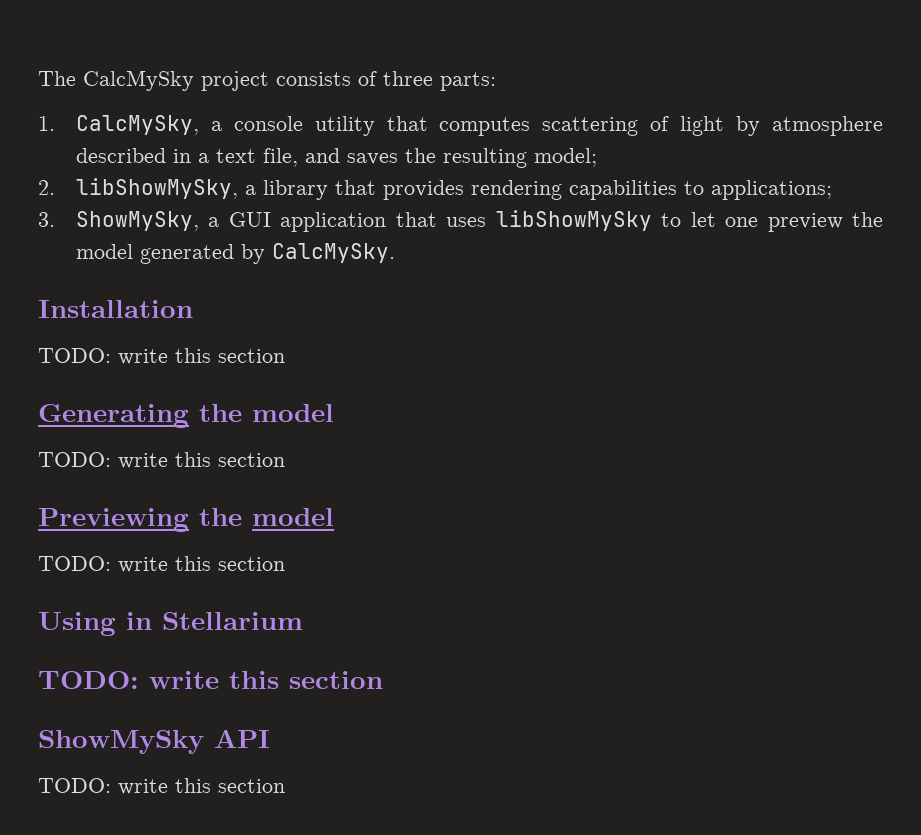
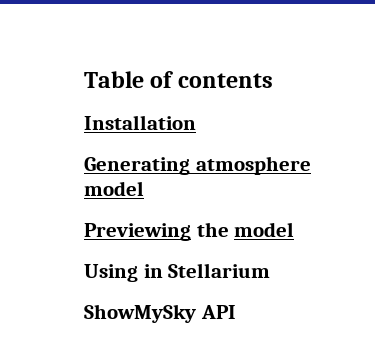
[38,70,496,91] [38,115,884,136] [75,148,597,168] [38,178,832,200] [38,210,884,232] [75,243,395,264] [38,300,193,318] [38,348,285,365] The CalcMySky project consists of three parts: // 1. CalcMySky, a console utility that computes scattering of light by atmosphere described in a text file, and saves the resulting model; // 2. libShowMySky, a library that provides rendering capabilities to applications; // 3. ShowMySky, a GUI application that uses libShowMySky to let one preview the model generated by CalcMySky. // Installation // TODO: write this section -> [84,71,273,88] [84,115,196,130] Table of contents // Installation
[199,404,334,422] [38,452,285,469] the model // TODO: write this section -> [195,156,311,175] [84,181,144,196] atmosphere model
[38,556,285,573] // TODO: write this section -> (295, 229) none
[38,671,383,689] [38,729,270,754] [38,778,285,795] TODO: write this section // ShowMySky API // TODO: write this section -> [84,304,236,323] ShowMySky API

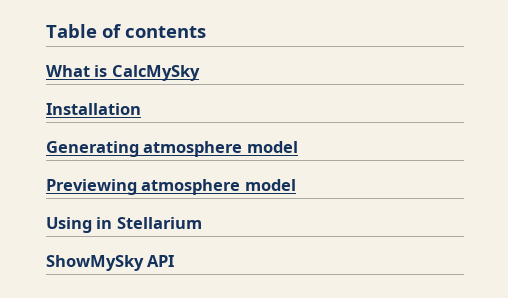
(273, 80) none -> [46,65,200,81] // What is CalcMySky
[196,222,229,237] the -> [141,179,241,195] atmosphere

